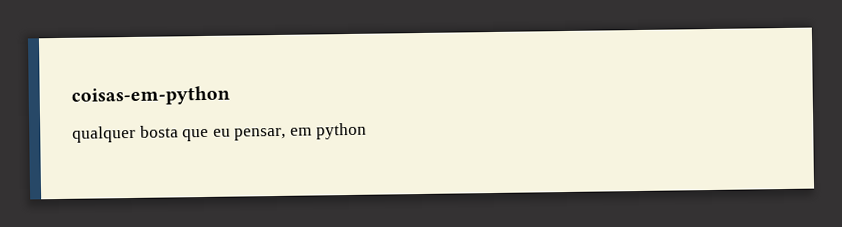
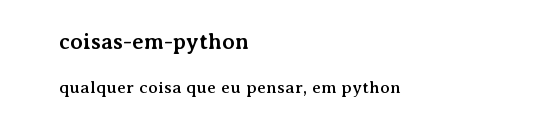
[139,125,179,138] bosta -> [138,81,182,93] coisa

